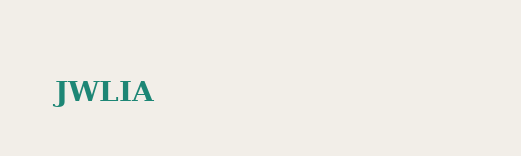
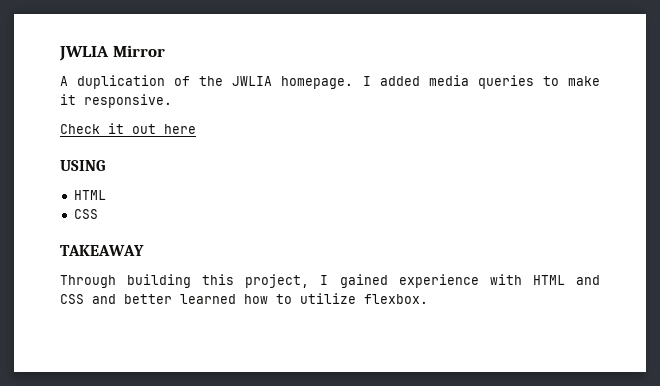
[52,81,155,107] JWLIA -> [59,45,165,61] [60,75,600,89] [60,94,172,108] [60,123,196,134] [60,160,105,171] [73,190,106,200] [73,209,98,219] [60,245,144,256] [60,274,600,288] [60,293,428,304] JWLIA Mirror // A duplication of the JWLIA homepage. I added media queries to make it responsive. // Check it out here // USING // HTML // CSS // TAKEAWAY // Through building this project, I gained experience with HTML and CSS and better learned how to utilize flexbox.

